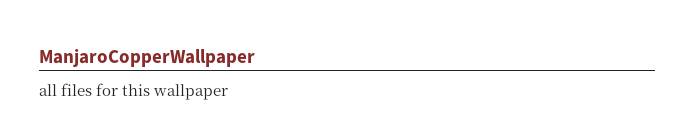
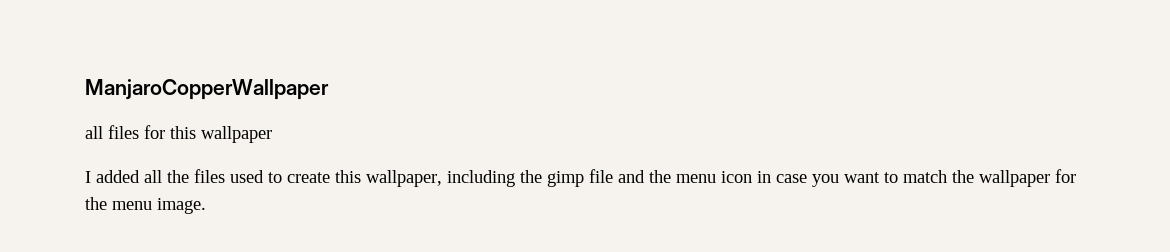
(229, 92) none -> [85,169,1076,187] [85,197,206,214] // I added all the files used to create this wallpaper, including the gimp file and the menu icon in case you want to match the wallpaper for the menu image.

